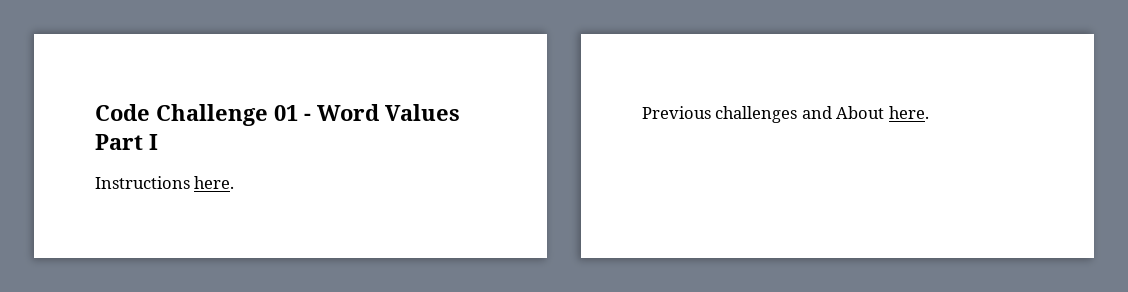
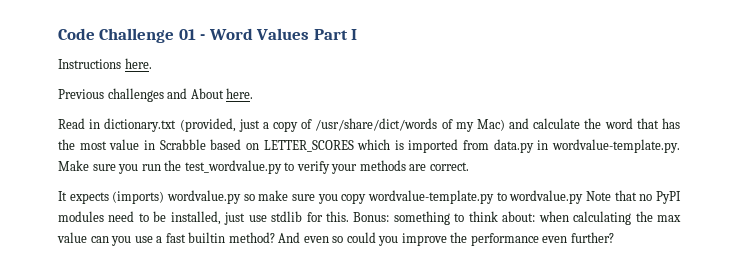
(929, 112) none -> [58,118,680,132] [58,139,681,153] [58,160,469,174] [58,190,681,204] [58,211,682,225] [57,232,614,246] // Read in dictionary.txt (provided, just a copy of /usr/share/dict/words of my Mac) and calculate the word that has the most value in Scrabble based on LETTER_SCORES which is imported from data.py in wordvalue-template.py. Make sure you run the test_wordvalue.py to verify your methods are correct. // It expects (imports) wordvalue.py so make sure you copy wordvalue-template.py to wordvalue.py Note that no PyPI modules need to be installed, just use stdlib for this. Bonus: something to think about: when calculating the max value can you use a fast builtin method? And even so could you improve the performance even further?

